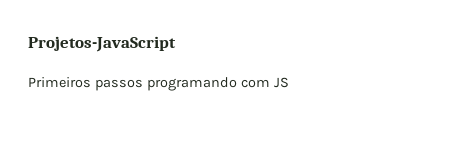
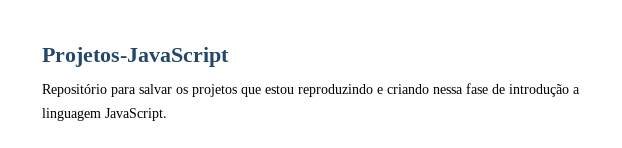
[28,77,289,91] Primeiros passos programando com JS -> [42,83,580,97] [42,108,167,121] Repositório para salvar os projetos que estou reproduzindo e criando nessa fase de introdução a linguagem JavaScript.

